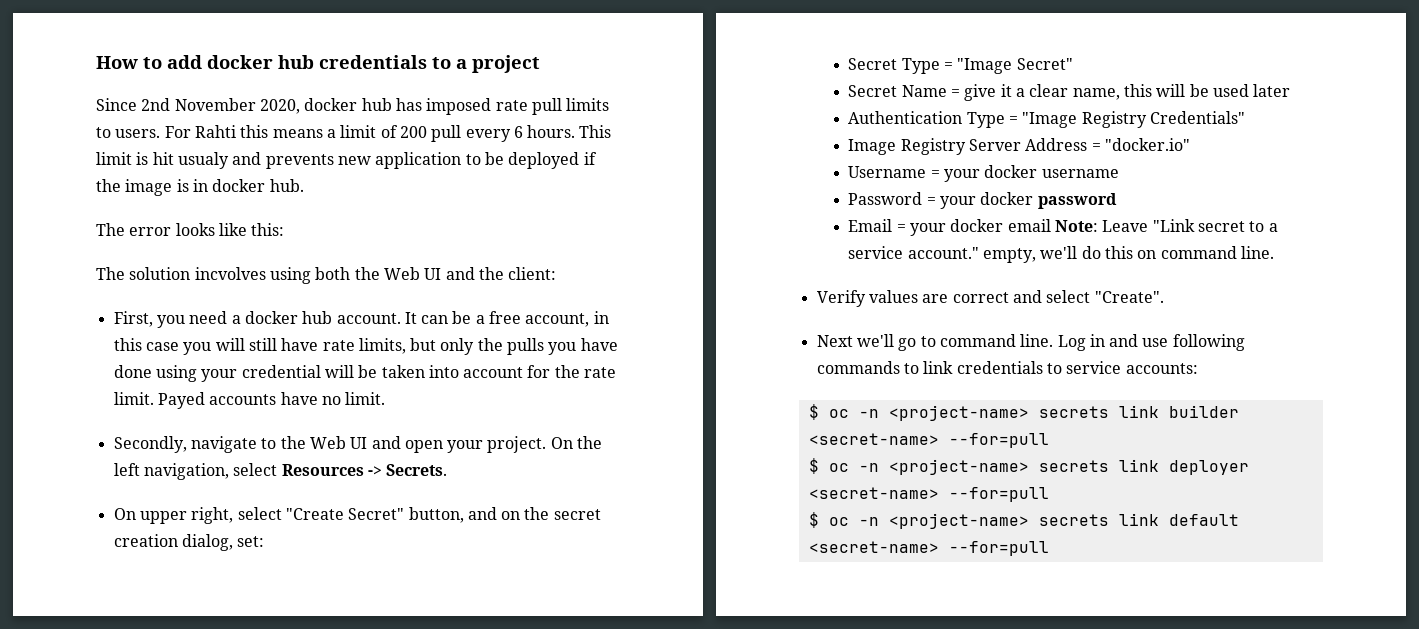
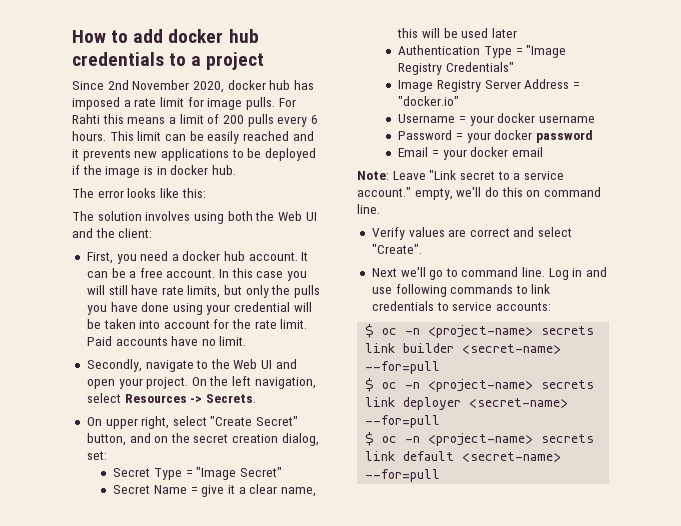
[495,98,610,115] [96,127,161,138] rate pull limits to users. -> [123,97,275,110] a rate limit for image pulls.
[431,125,462,142] pull -> [247,114,274,127] pulls
[136,152,262,169] is hit usualy and -> [164,131,314,144] [72,149,79,158] can be easily reached and it
[375,152,462,169] application -> [160,148,229,161] applications
[194,267,266,280] incvolves -> [145,211,191,221] involves
[525,311,609,327] account, in -> [166,269,230,278] account. In
[157,392,205,409] Payed -> [86,336,112,346] Paid
(1051, 225) none -> (543, 152) //

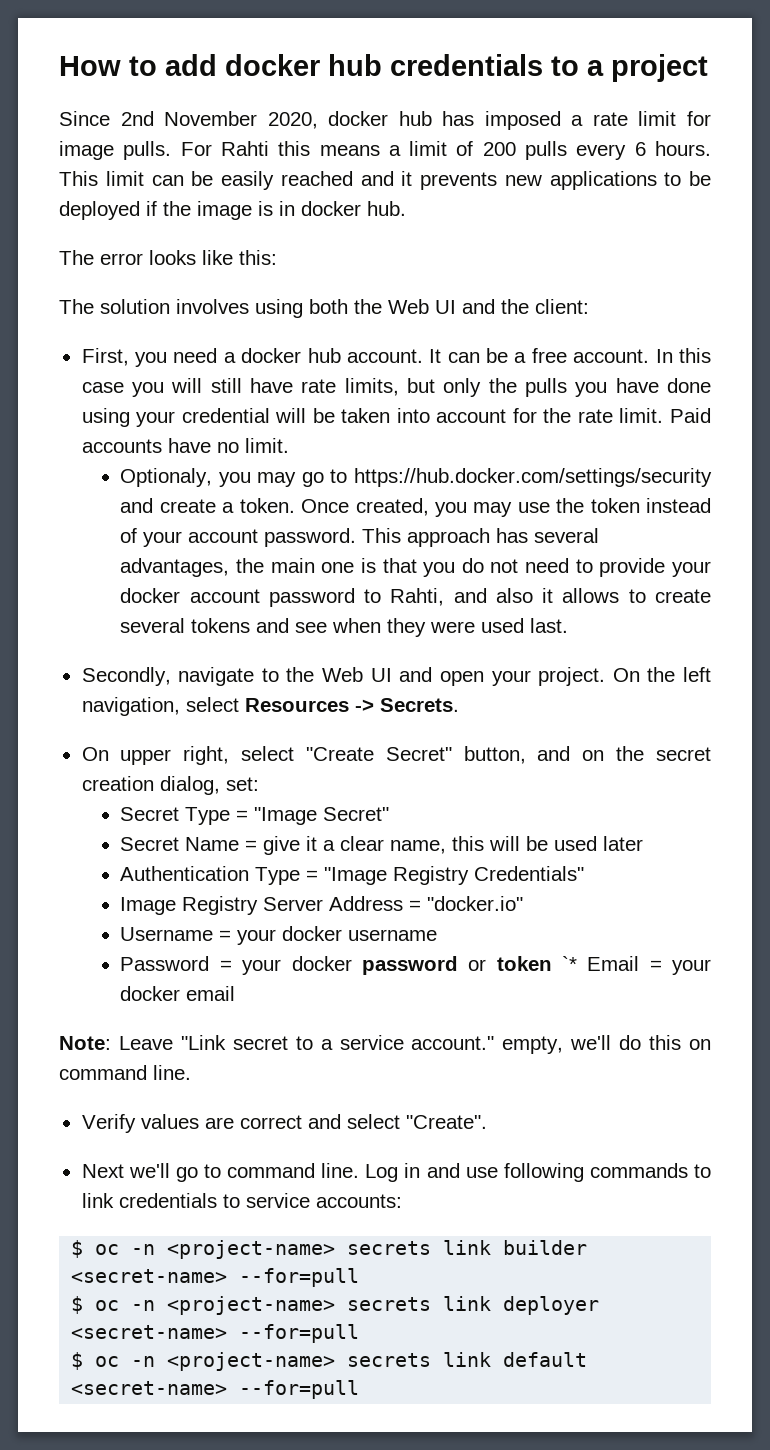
(247, 341) none -> [120,468,712,487] [120,498,712,517] [120,528,600,547] [120,558,712,577] [120,588,711,607] [120,618,569,637] // Optionaly, you may go to https://hub.docker.com/settings/security and create a token. Once created, you may use the token instead of your account password. This approach has several advantages, the main one is that you do not need to provide your docker account password to Rahti, and also it allows to create several tokens and see when they were used last.
(593, 136) // -> [468,956,577,971] or token `*

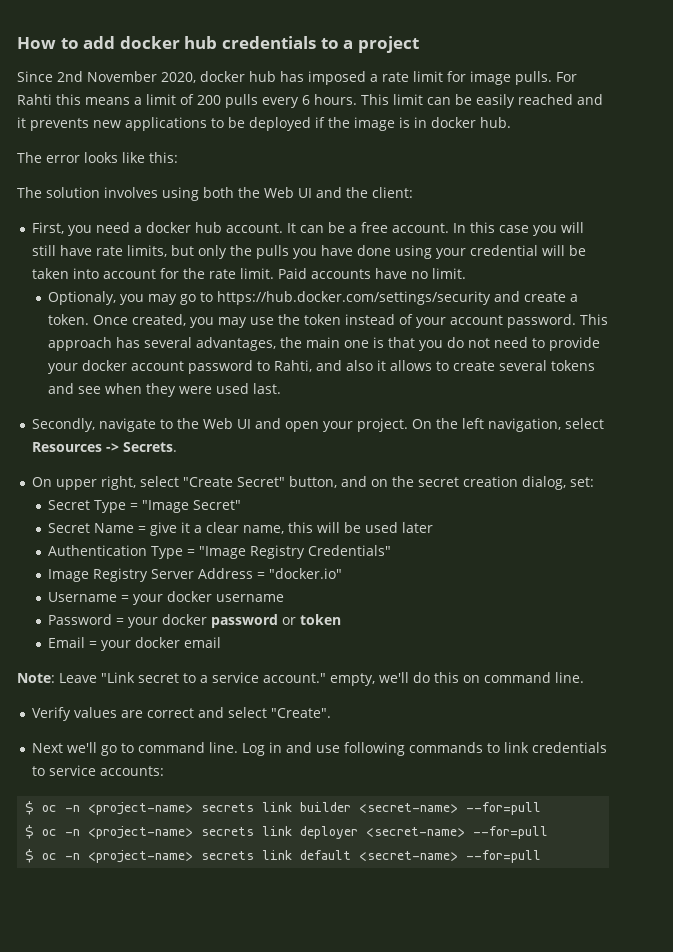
[561,956,577,971] `* -> (342, 619) //

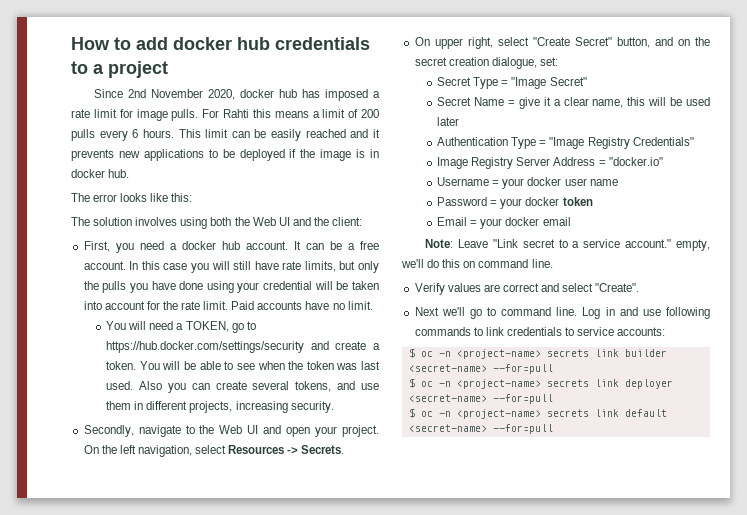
[48,291,178,305] Optionaly, you may -> [106,321,229,332] You will need a TOKEN,
[93,314,609,328] [48,337,601,351] [48,360,596,374] [48,383,282,397] Once created, you may use the token instead of your account password. This approach has several advantages, the main one is that you do not need to provide your docker account password to Rahti, and also it allows to create several tokens and see when they were used last. -> [139,361,380,370] [106,381,379,393] [106,401,334,413] You will be able to see when the token was last used. Also you can create several tokens, and use them in different projects, increasing security.
[521,476,566,490] dialog, -> [491,57,537,69] dialogue,
[216,594,285,602] username -> [564,178,618,186] user name
[211,614,297,628] password or -> (560, 201) none

